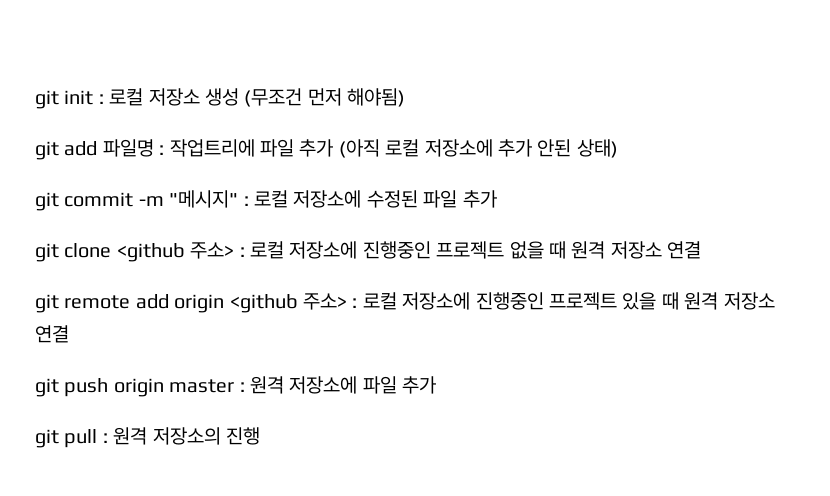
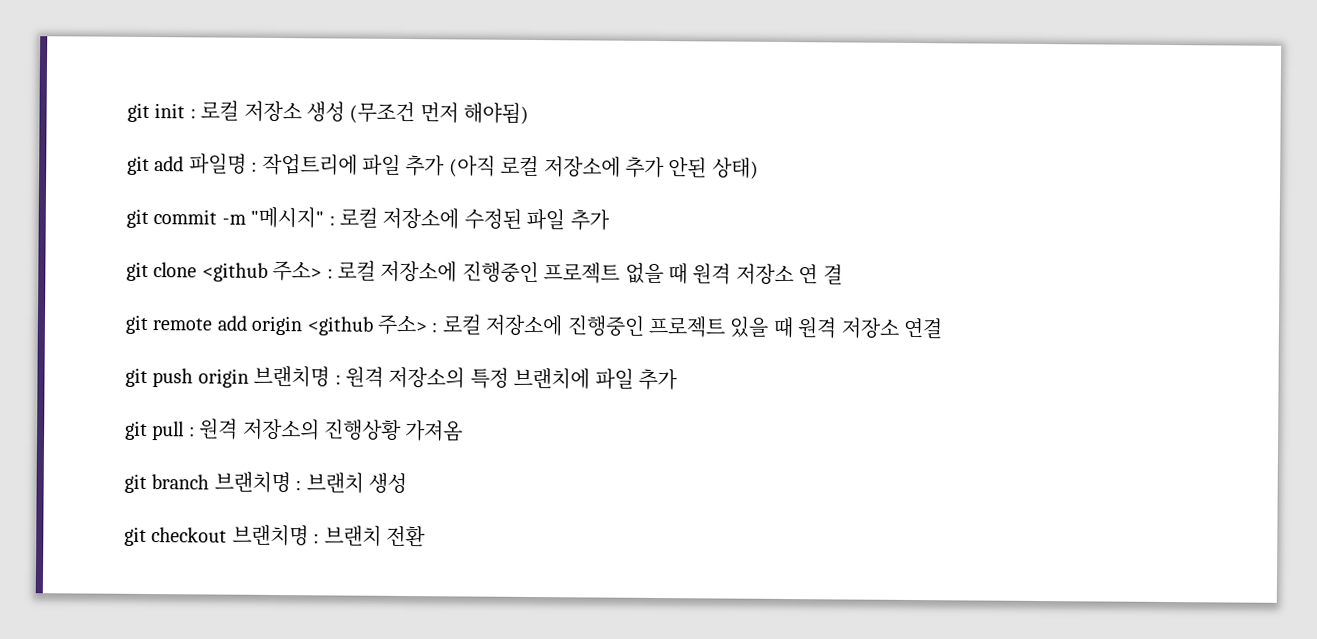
[667,241,702,259] 연결 -> [798,264,843,285] 연 결
[169,376,358,394] master : 원격 저장소에 -> [253,365,591,390] 브랜치명 : 원격 저장소의 특정 브랜치에
[226,427,260,445] 진행 -> [324,419,464,442] [124,471,407,494] [124,524,426,547] 진행상황 가져옴 // git branch 브랜치명 : 브랜치 생성 // git checkout 브랜치명 : 브랜치 전환

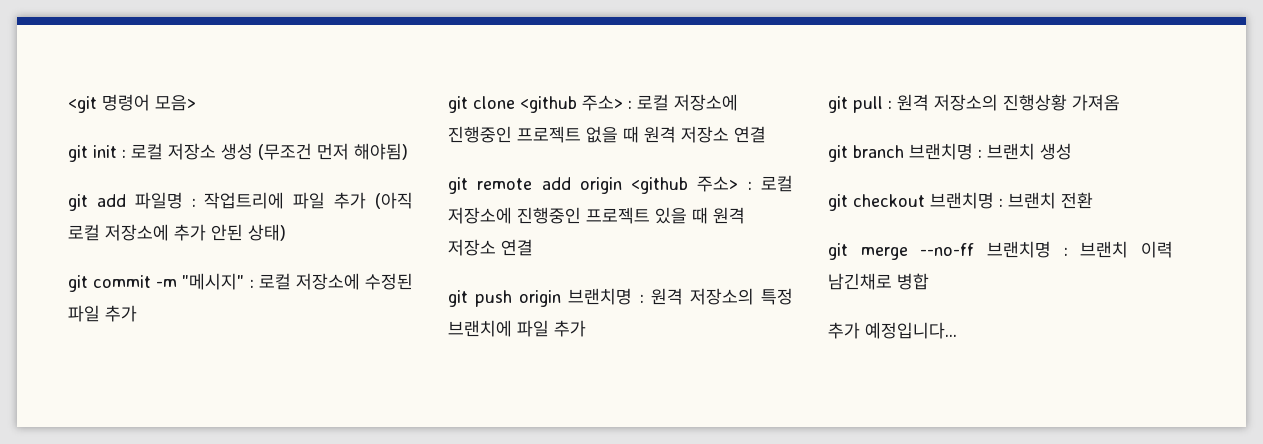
(127, 112) none -> [68,94,196,113] <git 명령어 모음> //
[798,264,843,285] 연 결 -> [734,126,766,143] 연결
(426, 536) none -> [828,241,1173,260] [828,273,929,290] [828,322,957,339] // git merge --no-ff 브랜치명 : 브랜치 이력 남긴채로 병합 // 추가 예정입니다...

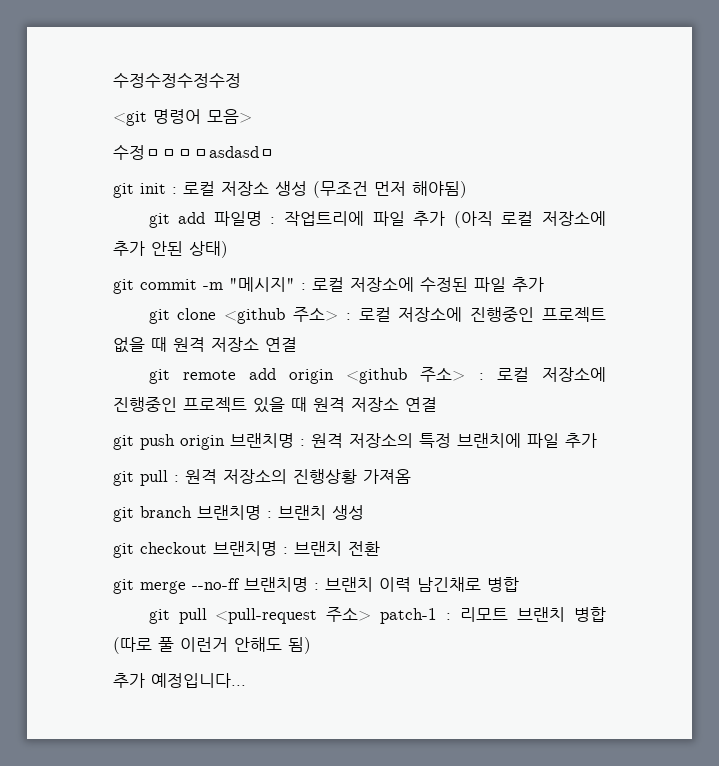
(68, 104) none -> [113,73,241,88] 수정수정수정수정 //
(196, 103) none -> [113,145,275,160] // 수정ㅁㅁㅁㅁasdasdㅁ
(929, 281) none -> [148,607,606,624] [113,637,311,654] // git pull <pull-request 주소> patch-1 : 리모트 브랜치 병합 (따로 풀 이런거 안해도 됨)

